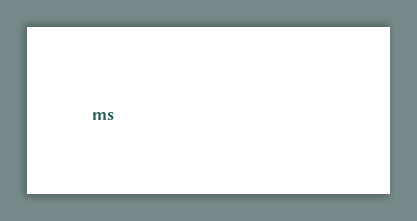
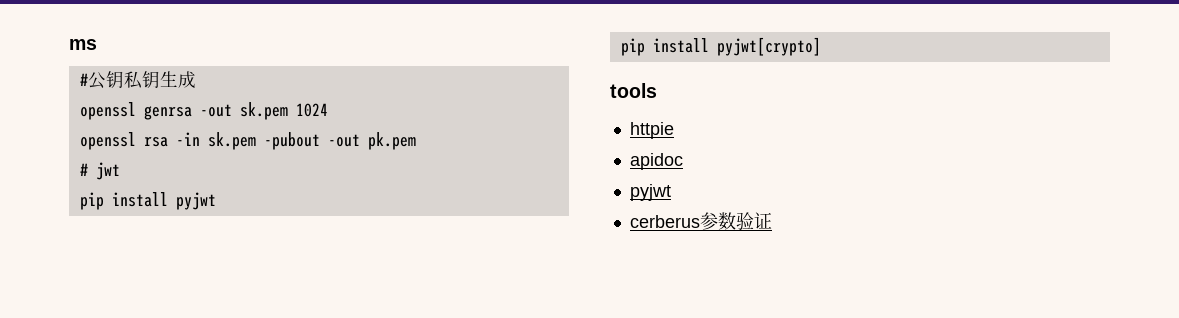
(114, 116) none -> [79,71,196,89] [79,102,328,120] [79,132,416,150] [79,162,120,180] [79,192,216,210] [620,37,821,56] [610,83,657,98] [629,122,674,139] [629,153,683,170] [629,184,671,201] [629,212,772,230] // #公钥私钥生成 // openssl genrsa -out sk.pem 1024 // openssl rsa -in sk.pem -pubout -out pk.pem // # jwt // pip install pyjwt // pip install pyjwt[crypto] // tools // httpie // apidoc // pyjwt // cerberus参数验证

